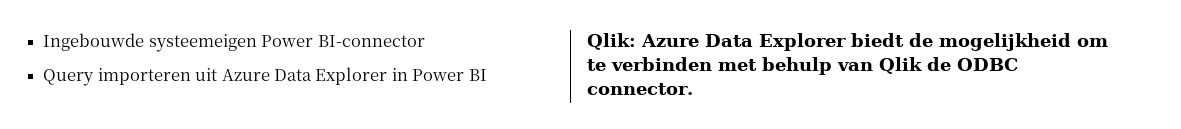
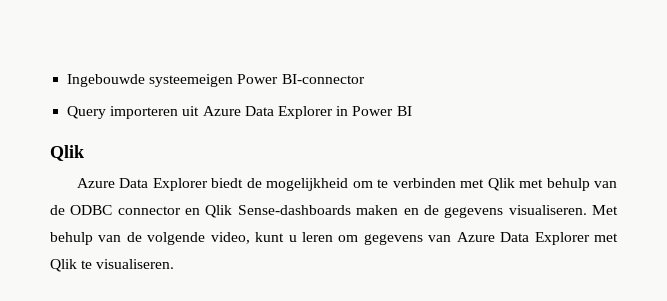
[587,33,636,50] Qlik: -> [50,145,84,161] Qlik //
[762,57,922,75] behulp van Qlik -> [487,178,618,191] Qlik met behulp van
[587,83,693,95] connector. -> [117,205,618,218] [50,232,619,245] [50,259,175,272] connector en Qlik Sense-dashboards maken en de gegevens visualiseren. Met behulp van de volgende video, kunt u leren om gegevens van Azure Data Explorer met Qlik te visualiseren.

